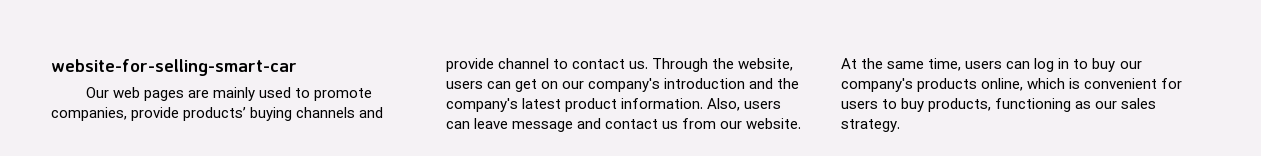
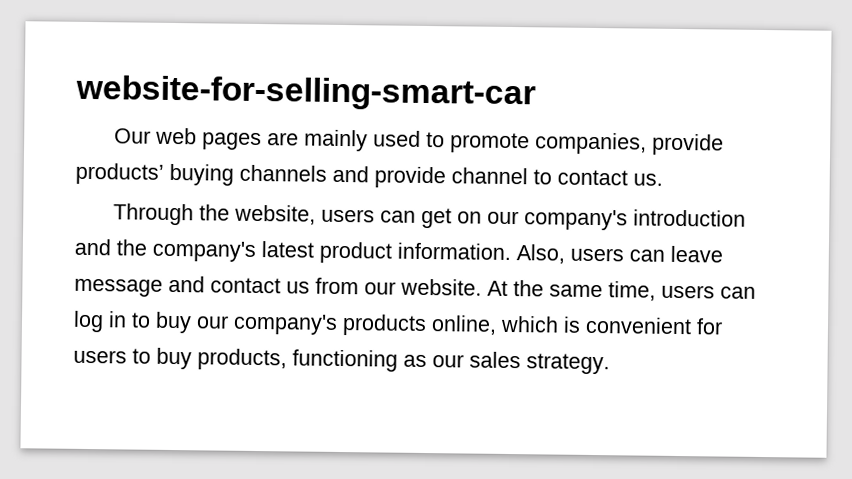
(649, 65) none -> (663, 179) //

